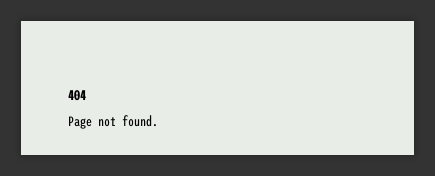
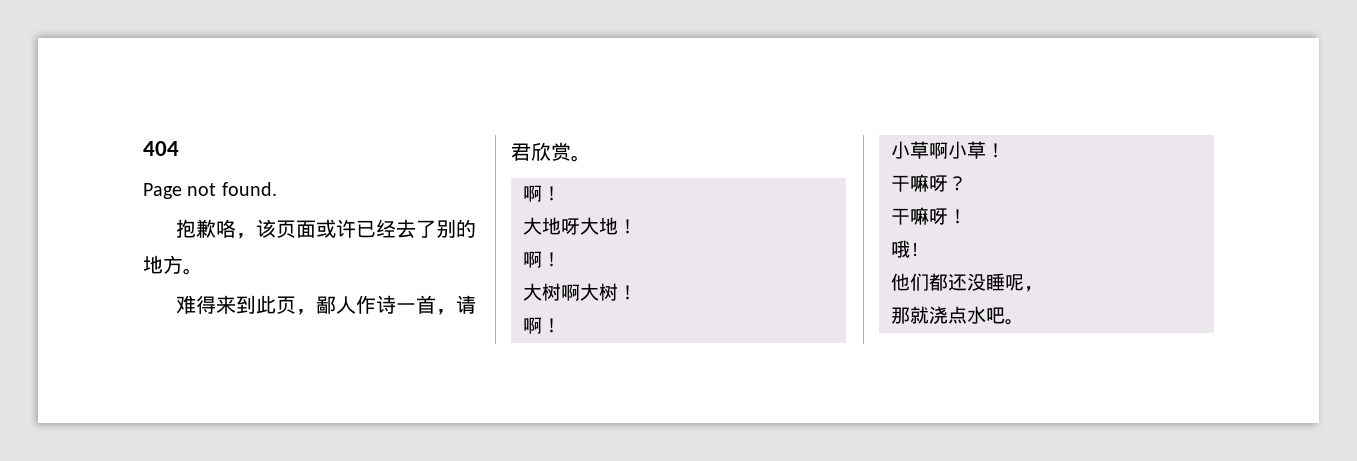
(158, 121) none -> [176,219,477,239] [143,255,203,275] [176,295,477,315] [511,142,591,162] [523,185,561,202] [523,217,637,235] [523,251,561,268] [523,283,637,301] [523,317,561,334] [891,141,1005,159] [891,174,967,192] [891,207,967,225] [891,240,921,258] [891,273,1043,292] [891,306,1024,325] // 抱歉咯，该页面或许已经去了别的地方。 // 难得来到此页，鄙人作诗一首，请君欣赏。 // 啊！ // 大地呀大地！ // 啊！ // 大树啊大树！ // 啊！ // 小草啊小草！ // 干嘛呀？ // 干嘛呀！ // 哦! // 他们都还没睡呢， // 那就浇点水吧。

